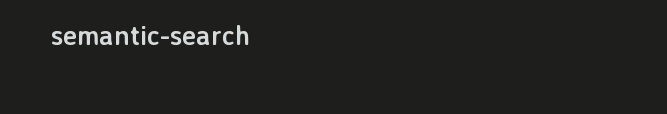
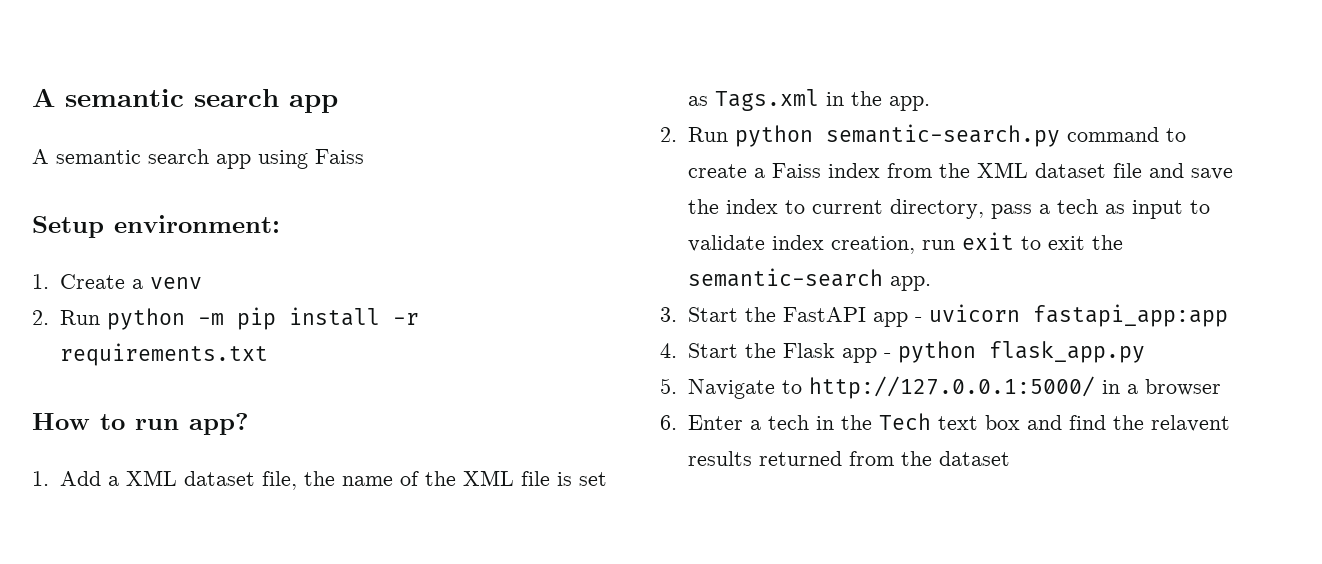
[51,25,250,45] semantic-search -> [32,88,338,113] [32,149,364,169] [32,215,280,238] [32,274,202,289] [32,307,419,330] [59,343,268,366] [32,413,249,435] [32,470,607,490] [687,89,930,111] [660,124,1186,147] [687,162,1233,180] [687,199,1210,219] [687,232,1123,254] [687,268,931,291] [660,304,1228,327] [660,341,1145,363] [660,376,1221,399] [660,413,1230,432] [687,451,1010,466] A semantic search app // A semantic search app using Faiss // Setup environment: // 1. Create a venv // 2. Run python -m pip install -r requirements.txt // How to run app? // 1. Add a XML dataset file, the name of the XML file is set as Tags.xml in the app. // 2. Run python semantic-search.py command to create a Faiss index from the XML dataset file and save the index to current directory, pass a tech as input to validate index creation, run exit to exit the semantic-search app. // 3. Start the FastAPI app - uvicorn fastapi_app:app // 4. Start the Flask app - python flask_app.py // 5. Navigate to http://127.0.0.1:5000/ in a browser // 6. Enter a tech in the Tech text box and find the relavent results returned from the dataset

